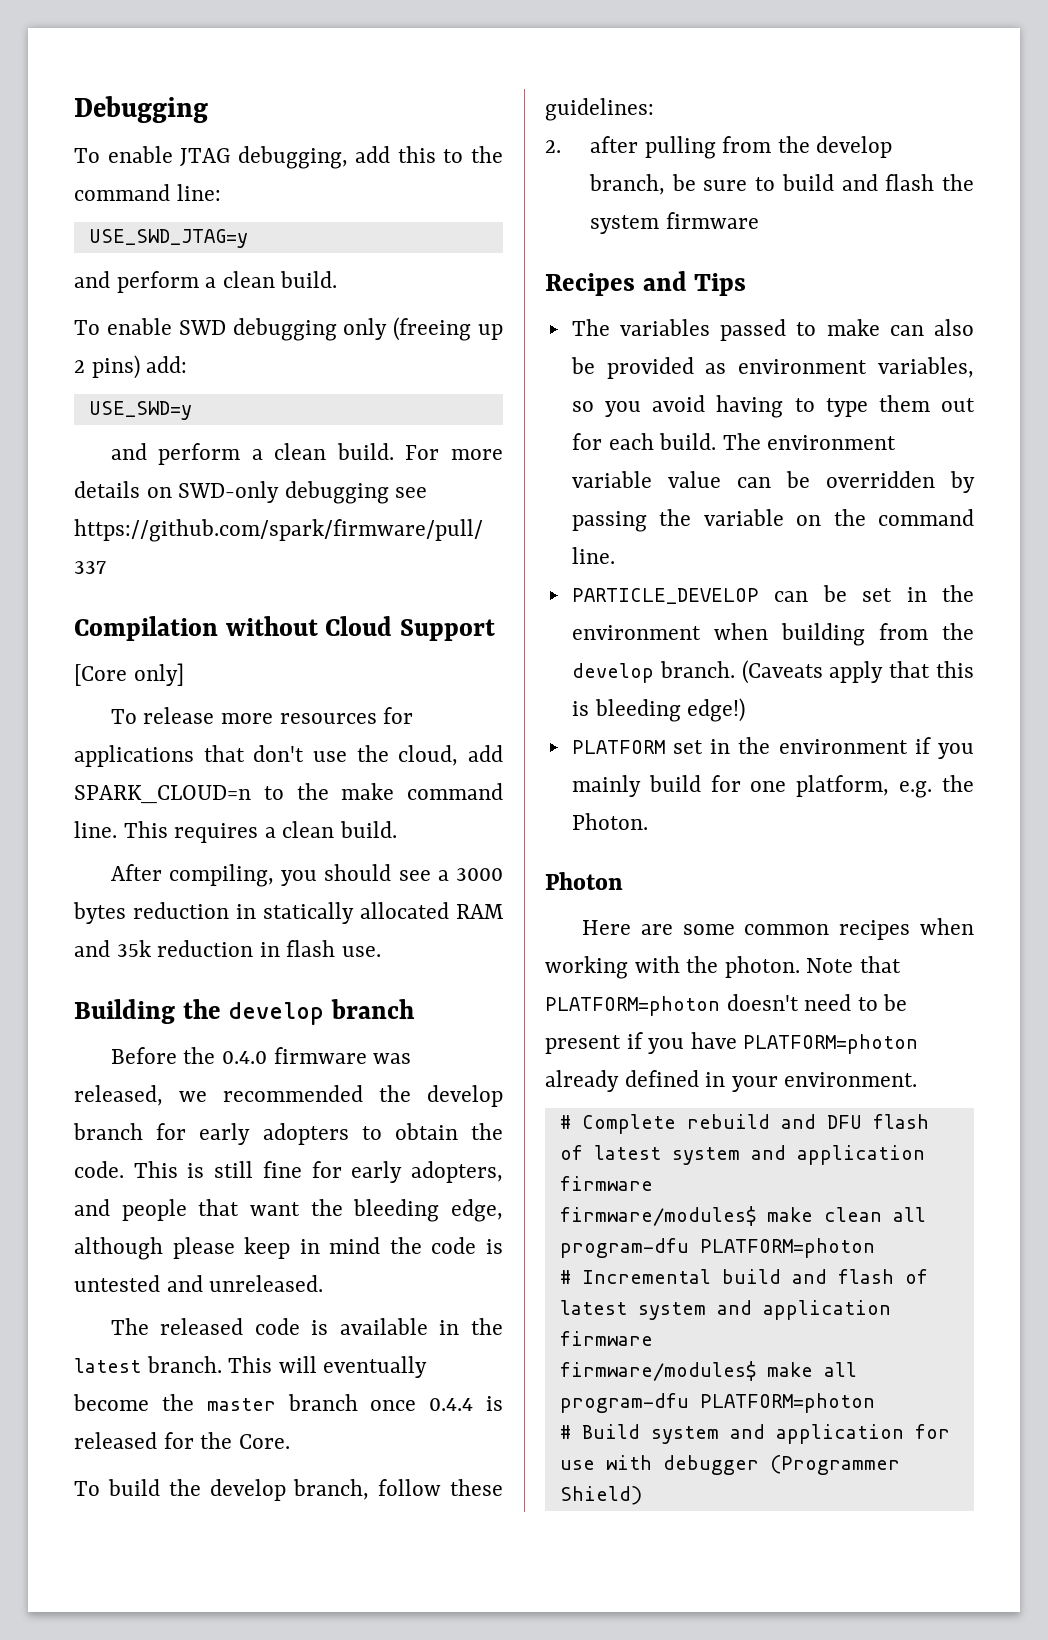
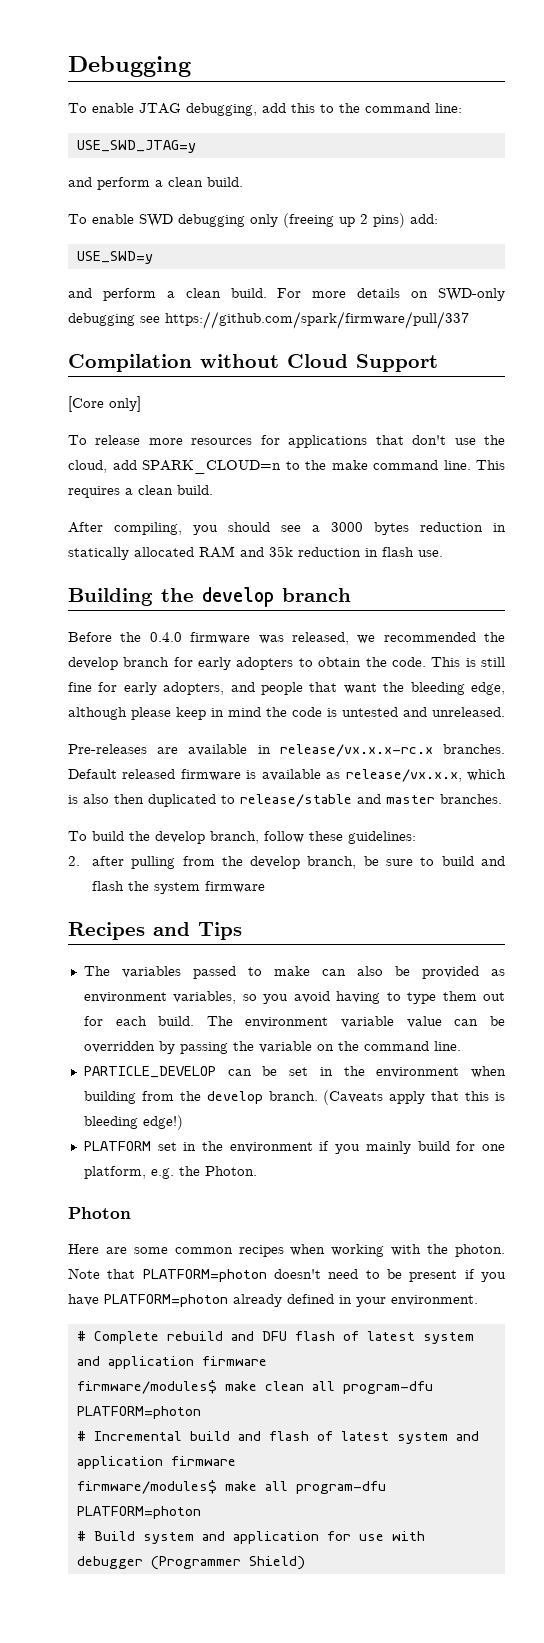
[110,1318,503,1335] [74,1356,428,1378] [73,1394,503,1411] [74,1432,290,1449] The released code is available in the latest branch. This will eventually become the master branch once 0.4.4 is released for the Core. -> [68,744,505,757] [68,769,506,782] [68,794,502,807] Pre-releases are available in release/vx.x.x-rc.x branches. Default released firmware is available as release/vx.x.x, which is also then duplicated to release/stable and master branches.

